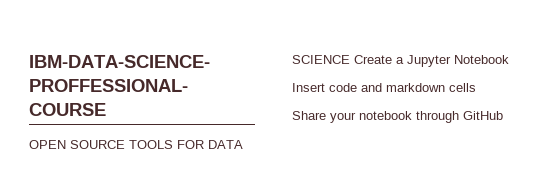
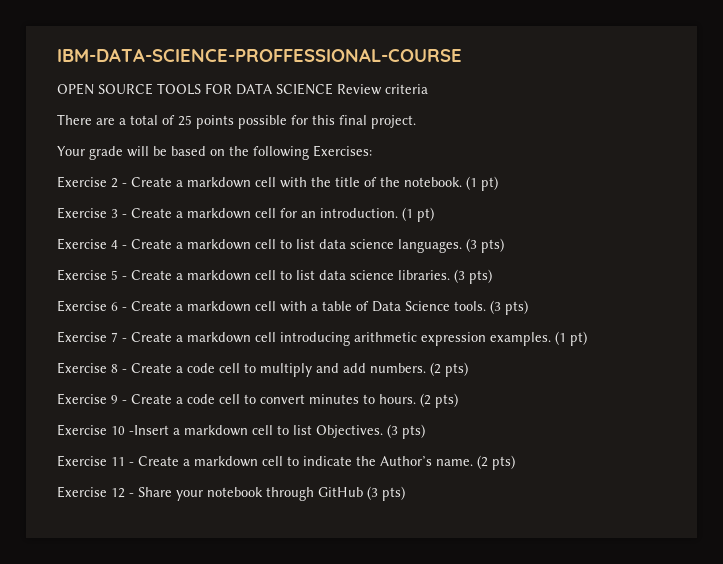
[354,55,509,67] [292,83,476,92] Create a Jupyter Notebook // Insert code and markdown cells // -> [337,84,428,95] [57,114,416,129] [57,145,372,160] [57,176,498,191] [57,207,434,222] [57,238,504,253] [57,269,492,284] [57,300,528,315] [57,331,587,346] [57,362,468,377] [57,393,458,408] [57,424,425,439] [57,455,515,470] [57,486,134,498] Review criteria // There are a total of 25 points possible for this final project. // Your grade will be based on the following Exercises: // Exercise 2 - Create a markdown cell with the title of the notebook. (1 pt) // Exercise 3 - Create a markdown cell for an introduction. (1 pt) // Exercise 4 - Create a markdown cell to list data science languages. (3 pts) // Exercise 5 - Create a markdown cell to list data science libraries. (3 pts) // Exercise 6 - Create a markdown cell with a table of Data Science tools. (3 pts) // Exercise 7 - Create a markdown cell introducing arithmetic expression examples. (1 pt) // Exercise 8 - Create a code cell to multiply and add numbers. (2 pts) // Exercise 9 - Create a code cell to convert minutes to hours. (2 pts) // Exercise 10 -Insert a markdown cell to list Objectives. (3 pts) // Exercise 11 - Create a markdown cell to indicate the Author’s name. (2 pts) // Exercise 12 -
(503, 115) none -> [367,486,405,501] (3 pts)

